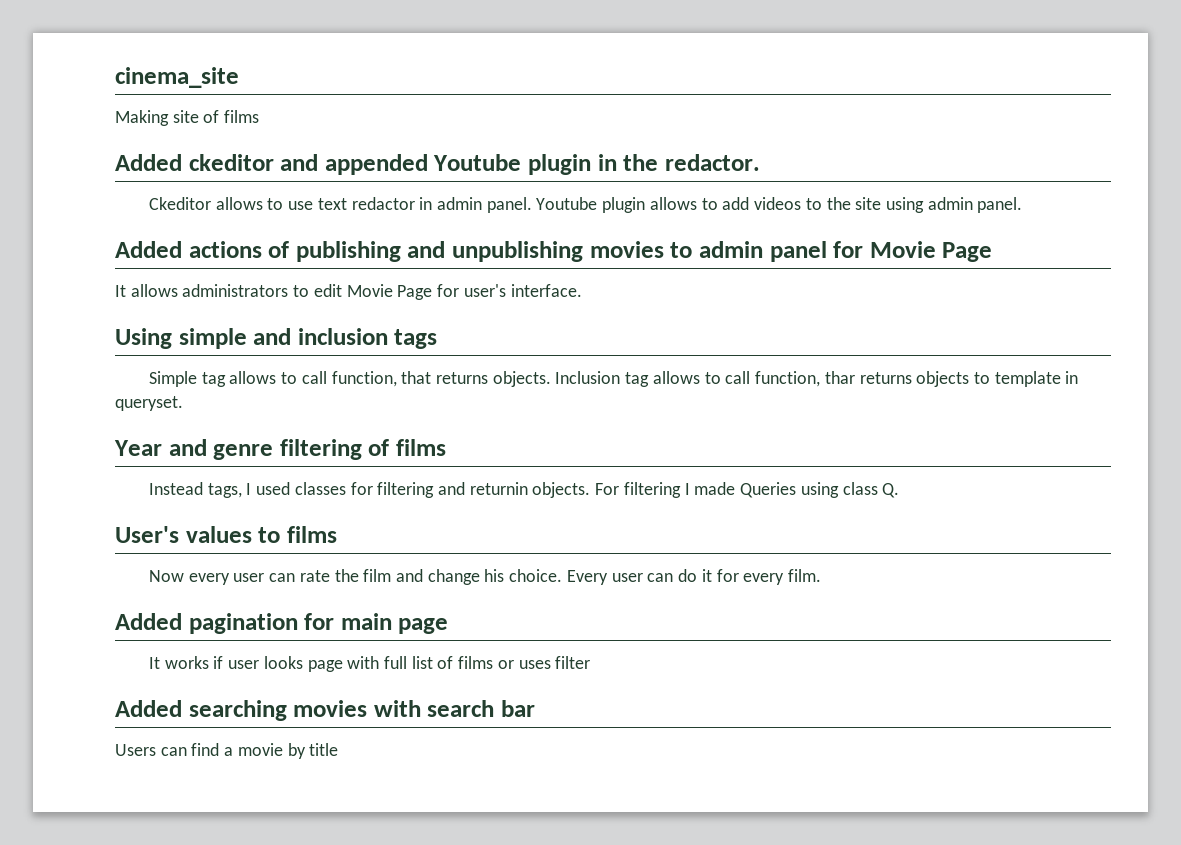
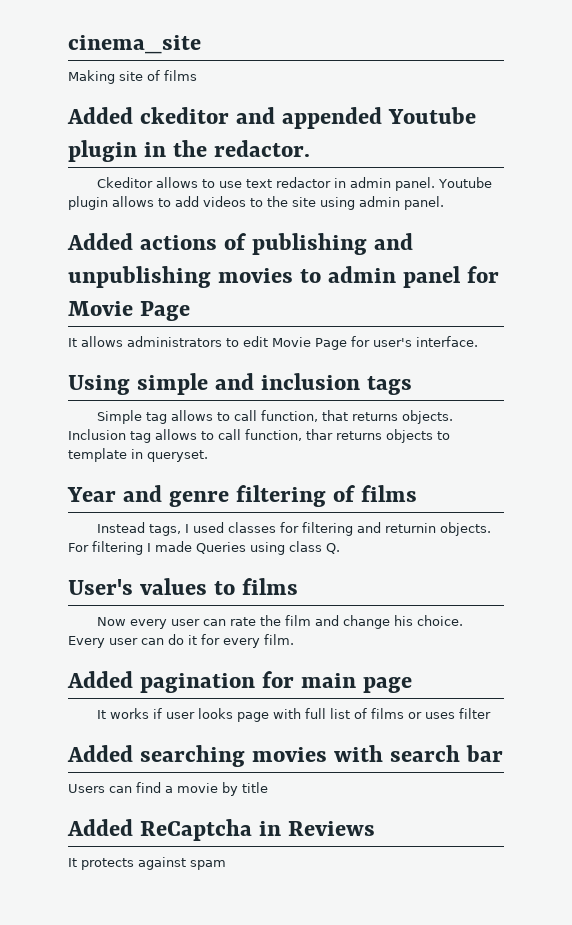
(339, 749) none -> [67,819,376,841] [68,857,226,870] // Added ReCaptcha in Reviews // It protects against spam

